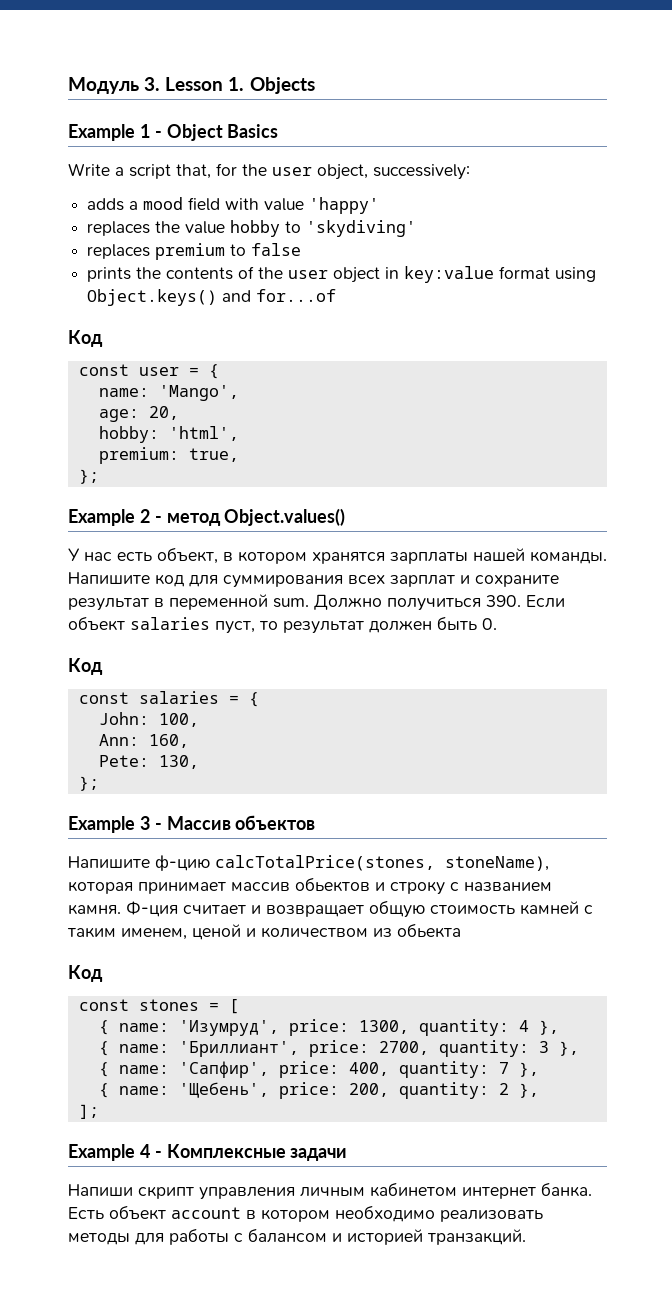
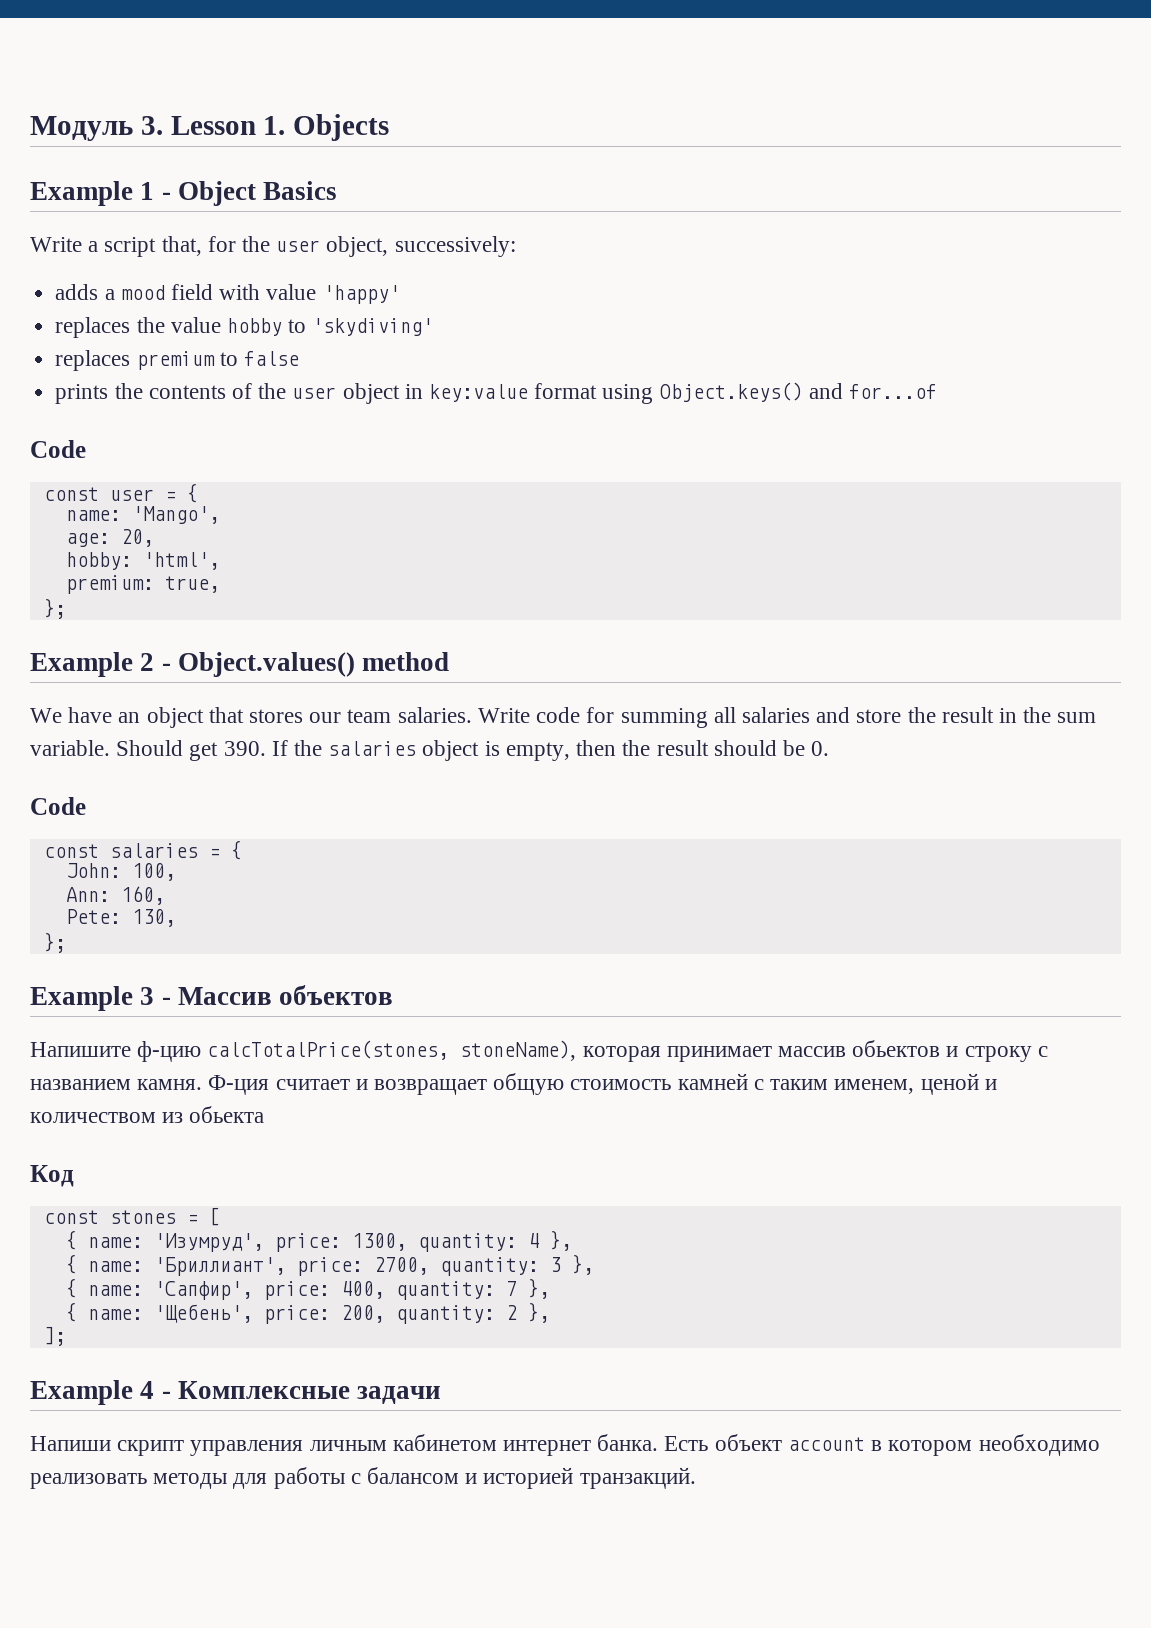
[68,330,103,347] Код -> [30,440,86,458] Code
[166,513,221,526] метод -> (171, 667) none
[68,547,607,564] [68,572,559,588] [68,594,565,611] [68,616,477,634] // У нас есть объект, в котором хранятся зарплаты нашей команды. Напишите код для суммирования всех зарплат и сохраните результат в переменной sum. Должно получиться 390. Если объект salaries пуст, то результат должен быть -> [362,652,450,671] [30,707,1097,728] [30,740,805,761] method // We have an object that stores our team salaries. Write code for summing all salaries and store the result in the sum variable. Should get 390. If the salaries object is empty, then the result should be
[68,658,103,675] Код -> [30,797,86,815] Code

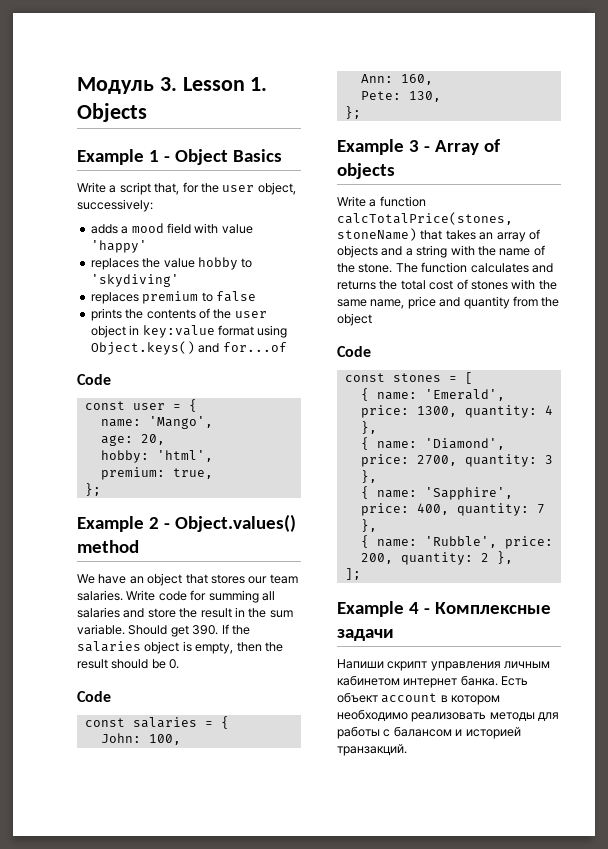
[177,985,394,1005] [30,1040,1048,1062] [30,1073,997,1095] [30,1106,265,1123] [30,1165,74,1187] Массив объектов // Напишите ф-цию calcTotalPrice(stones, stoneName), которая принимает массив обьектов и строку с названием камня. Ф-ция считает и возвращает общую стоимость камней с таким именем, ценой и количеством из обьекта // Код -> [434,139,500,155] [337,163,395,179] [337,196,426,207] [337,212,513,225] [337,228,540,242] [337,245,545,258] [337,262,553,273] [337,279,557,290] [337,296,560,309] [337,313,372,326] [337,346,371,357] Array of objects // Write a function calcTotalPrice(stones, stoneName) that takes an array of objects and a string with the name of the stone. The function calculates and returns the total cost of stones with the same name, price and quantity from the object // Code
[153,1233,264,1252] 'Изумруд', -> [424,389,505,401] 'Emerald',
[153,1257,286,1276] 'Бриллиант', -> [424,438,505,450] 'Diamond',
[153,1281,253,1300] 'Сапфир', -> [424,487,513,500] 'Sapphire',
[153,1304,253,1323] 'Щебень', -> [424,536,497,548] 'Rubble',

